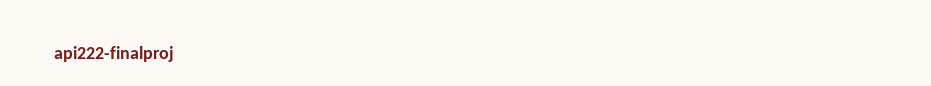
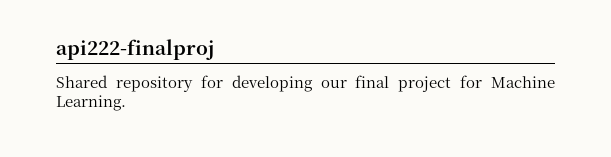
(174, 54) none -> [56,75,555,92] [56,95,126,111] // Shared repository for developing our final project for Machine Learning.

